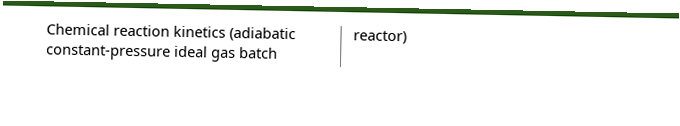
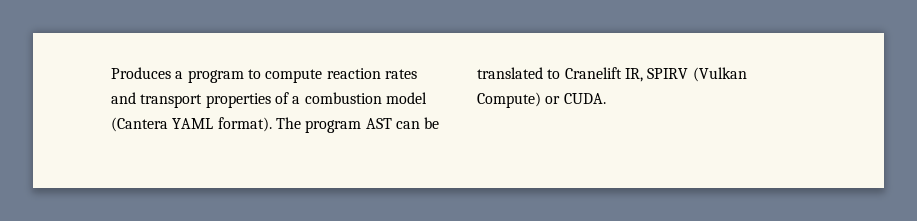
[46,23,296,43] [46,44,278,62] [353,30,407,45] Chemical reaction kinetics (adiabatic constant-pressure ideal gas batch reactor) -> [111,67,417,83] [111,92,427,108] [111,117,440,133] [477,67,747,82] [477,92,606,108] Produces a program to compute reaction rates and transport properties of a combustion model (Cantera YAML format). The program AST can be translated to Cranelift IR, SPIRV (Vulkan Compute) or CUDA.

